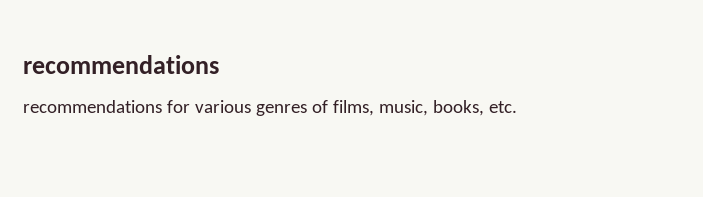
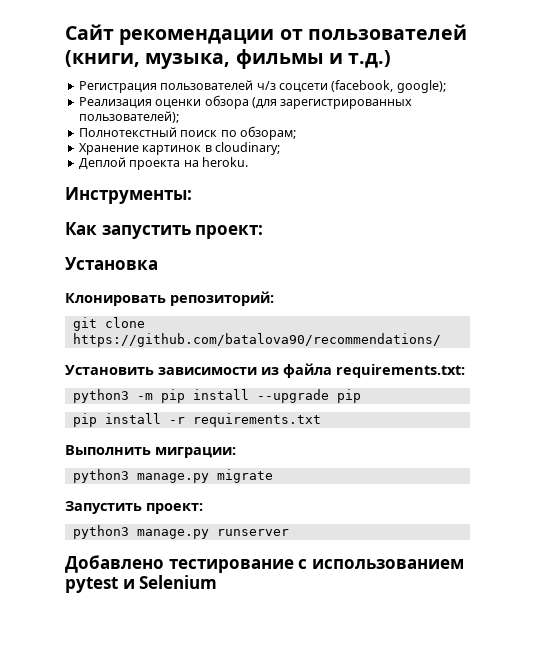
[23,55,219,74] [23,100,517,116] recommendations // recommendations for various genres of films, music, books, etc. -> [65,24,467,45] [65,49,392,69] [78,80,446,93] [78,95,413,109] [78,111,179,123] [78,126,296,140] [78,142,280,155] [78,157,248,170] [65,187,192,204] [65,222,264,239] [65,257,158,270] [65,291,274,306] [72,317,145,331] [72,333,441,347] [65,363,465,378] [72,389,361,403] [72,413,321,427] [65,445,236,458] [72,469,273,483] [65,501,203,514] [72,525,289,539] [65,555,464,573] [65,575,218,593] Сайт рекомендации от пользователей (книги, музыка, фильмы и т.д.) // Регистрация пользователей ч/з соцсети (facebook, google); // Реализация оценки обзора (для зарегистрированных пользователей); // Полнотекстный поиск по обзорам; // Хранение картинок в cloudinary; // Деплой проекта на heroku. // Инструменты: // Как запустить проект: // Установка // Клонировать репозиторий: // git clone https://github.com/batalova90/recommendations/ // Установить зависимости из файла requirements.txt: // python3 -m pip install --upgrade pip // pip install -r requirements.txt // Выполнить миграции: // python3 manage.py migrate // Запустить проект: // python3 manage.py runserver // Добавлено тестирование с использованием pytest и Selenium

